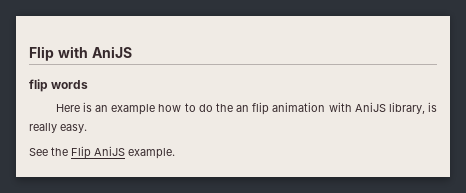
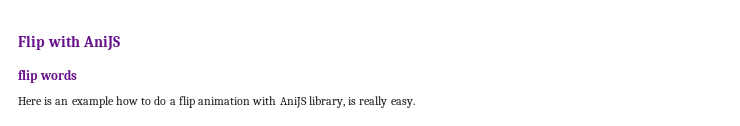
[215,103,250,112] the an -> [169,99,176,105] a
[29,146,175,159] // See the Flip AniJS example. -> (415, 103) none

